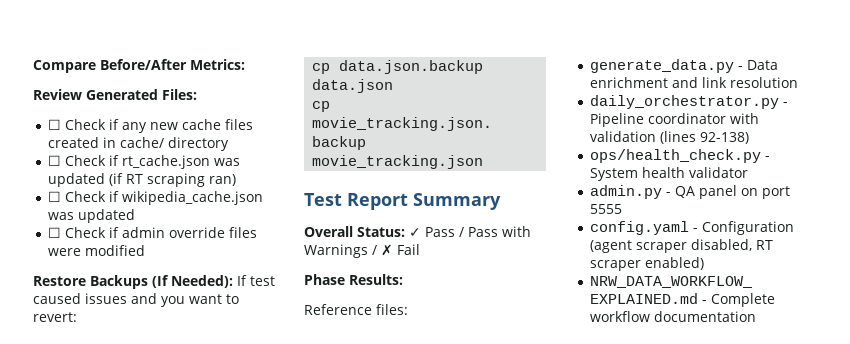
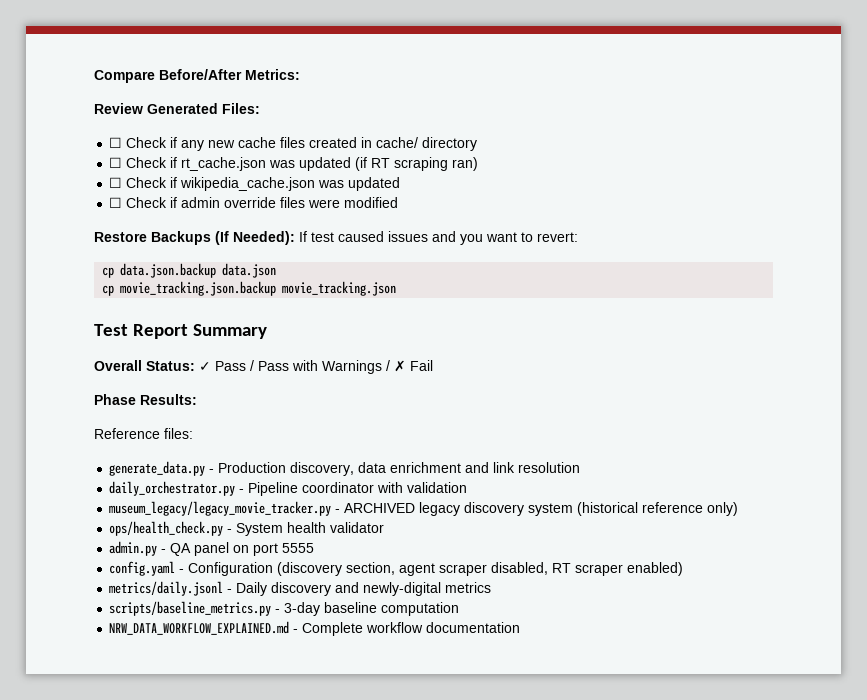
[747,60,779,70] Data -> [218,462,387,476] Production discovery, data
[660,131,750,144] (lines 92-138) -> [109,501,739,516] // museum_legacy/legacy_movie_tracker.py - ARCHIVED legacy discovery system (historical reference only)
[590,240,633,253] (agent -> [277,562,436,576] (discovery section, agent
(705, 263) none -> [109,581,492,596] [109,601,460,616] // metrics/daily.jsonl - Daily discovery and newly-digital metrics // scripts/baseline_metrics.py - 3-day baseline computation

